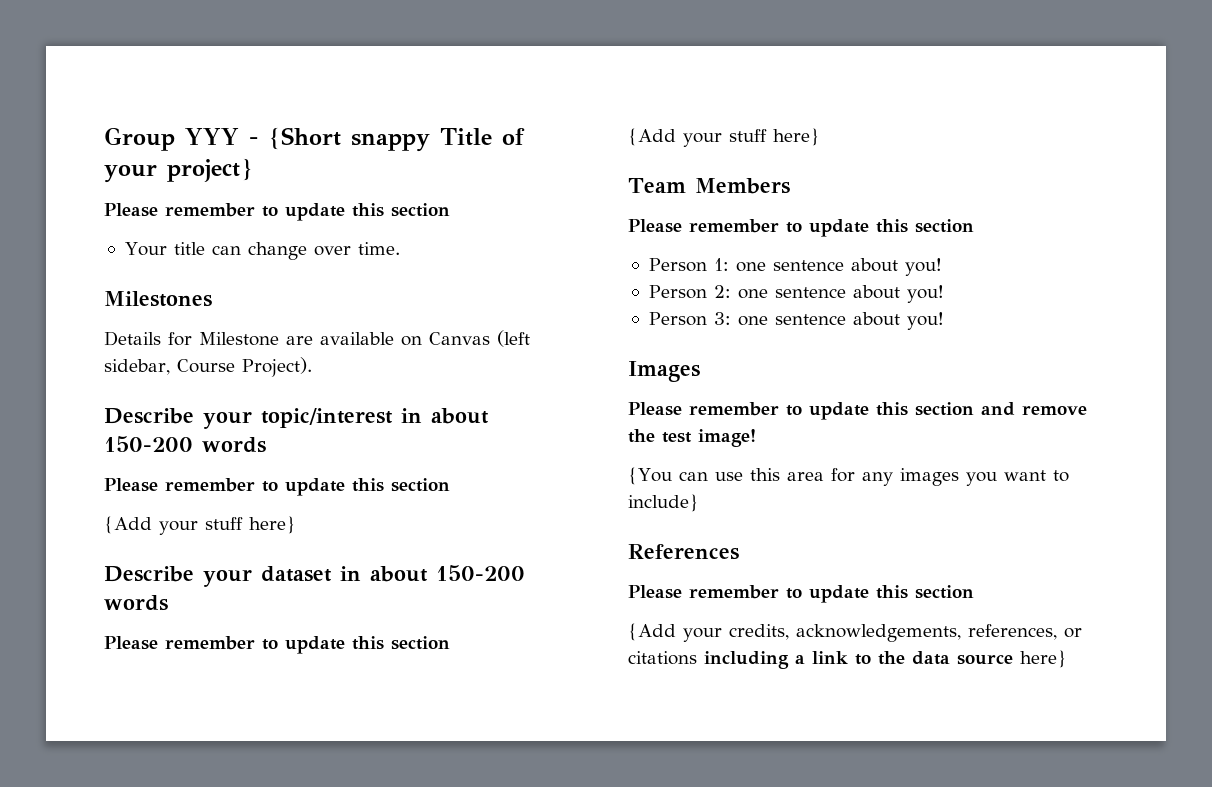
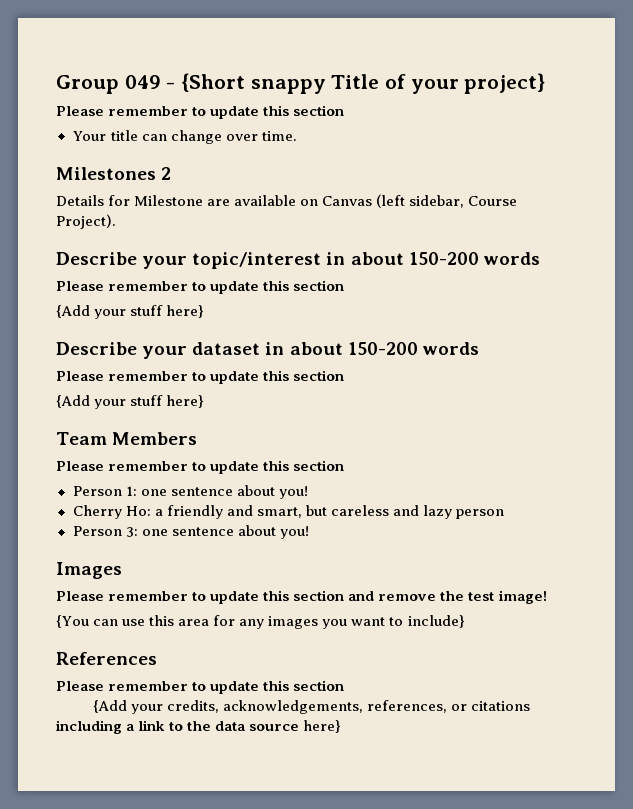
[185,128,239,145] YYY -> [124,75,161,89] 049
(212, 299) none -> [161,167,172,180] 2
[648,285,944,303] Person 2: one sentence about you! -> [72,505,505,519] Cherry Ho: a friendly and smart, but careless and lazy person

